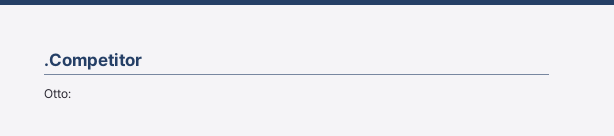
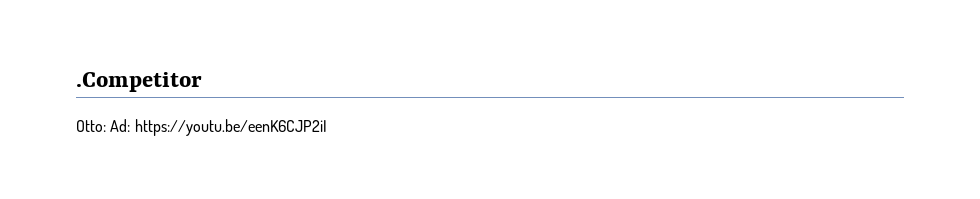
(71, 94) none -> [110,119,327,136] Ad: https://youtu.be/eenK6CJP2iI

